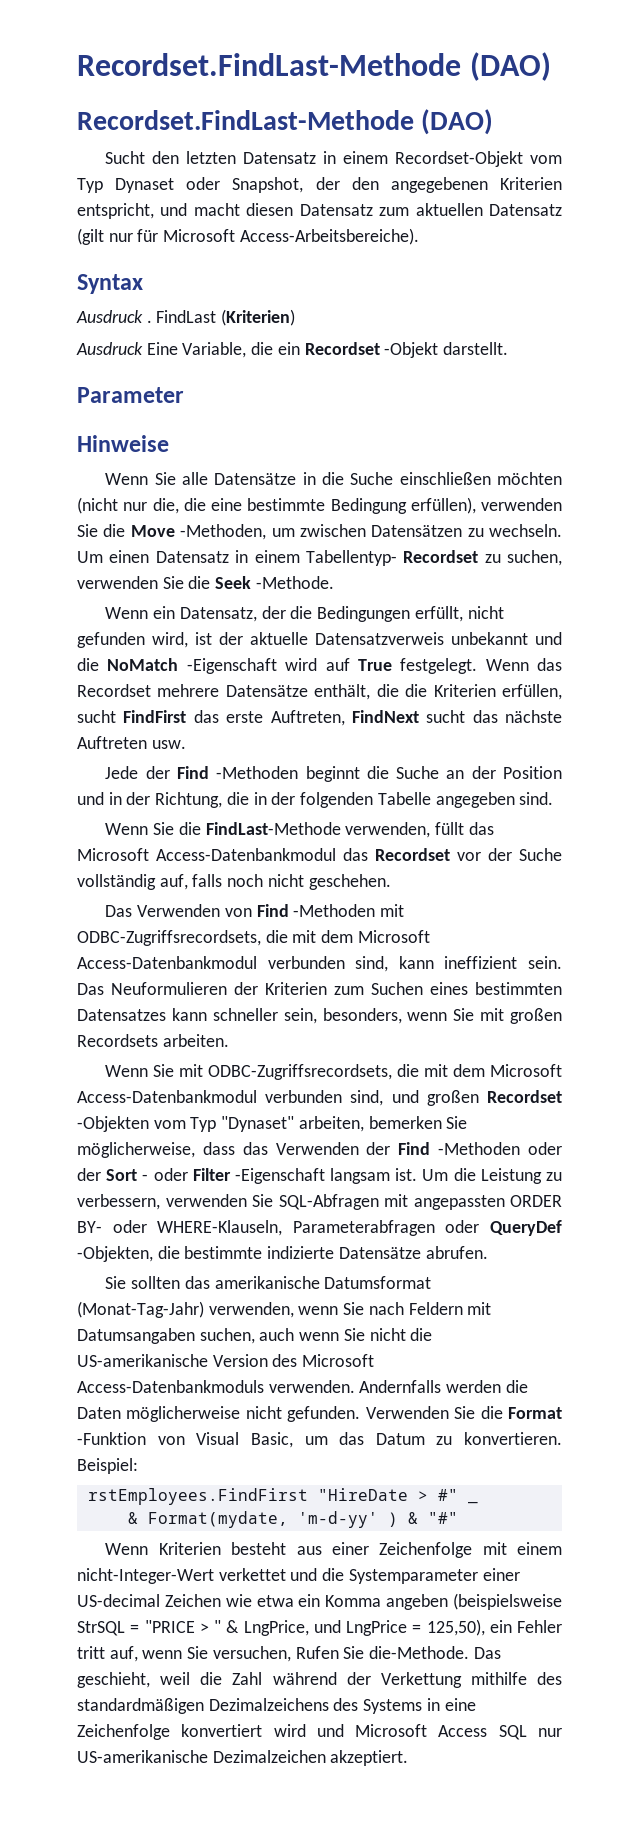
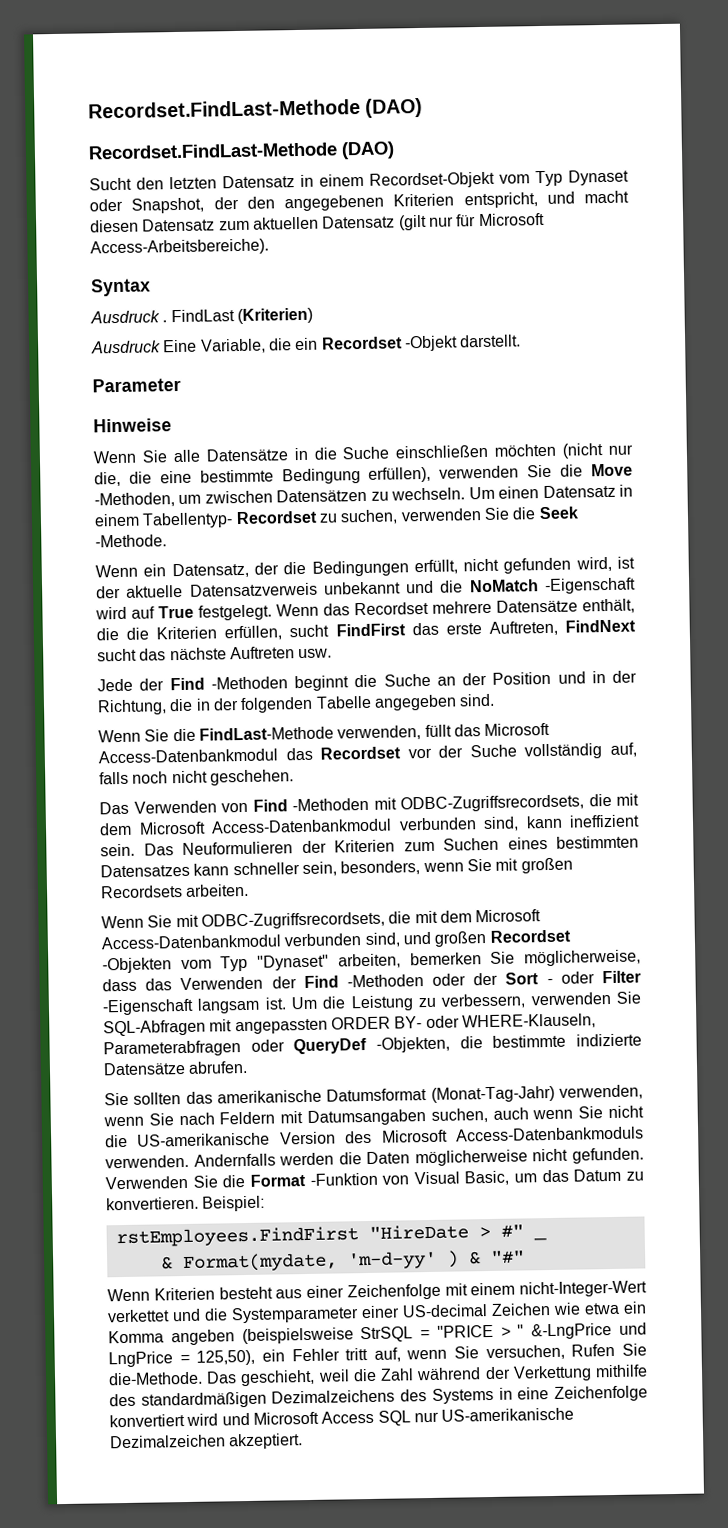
[226,1620,309,1636] & LngPrice, -> [531,1323,613,1340] &-LngPrice

